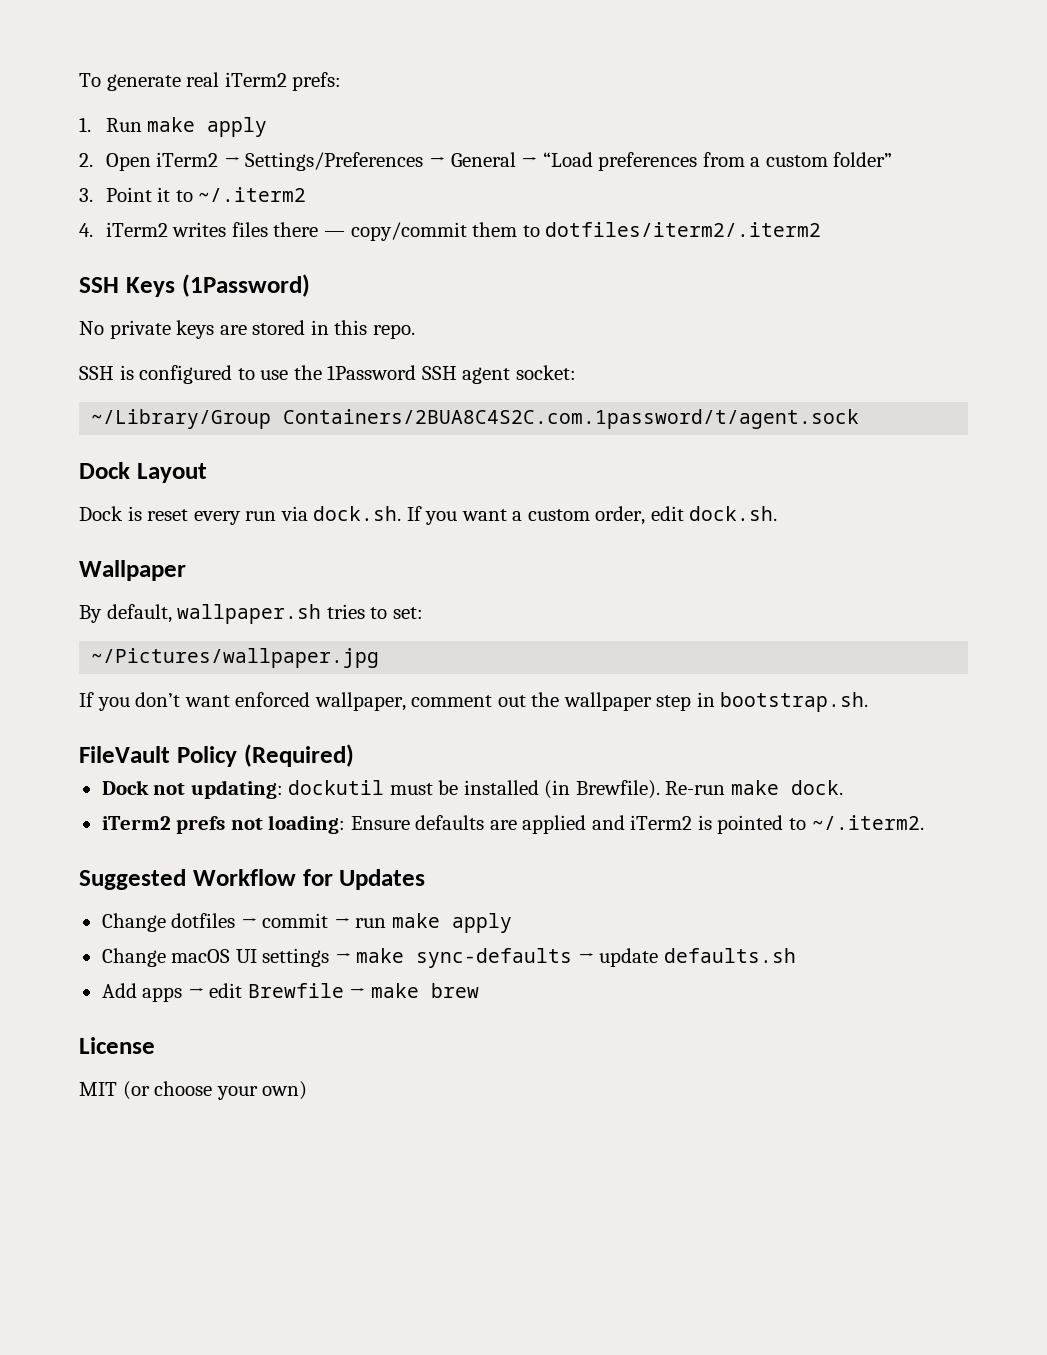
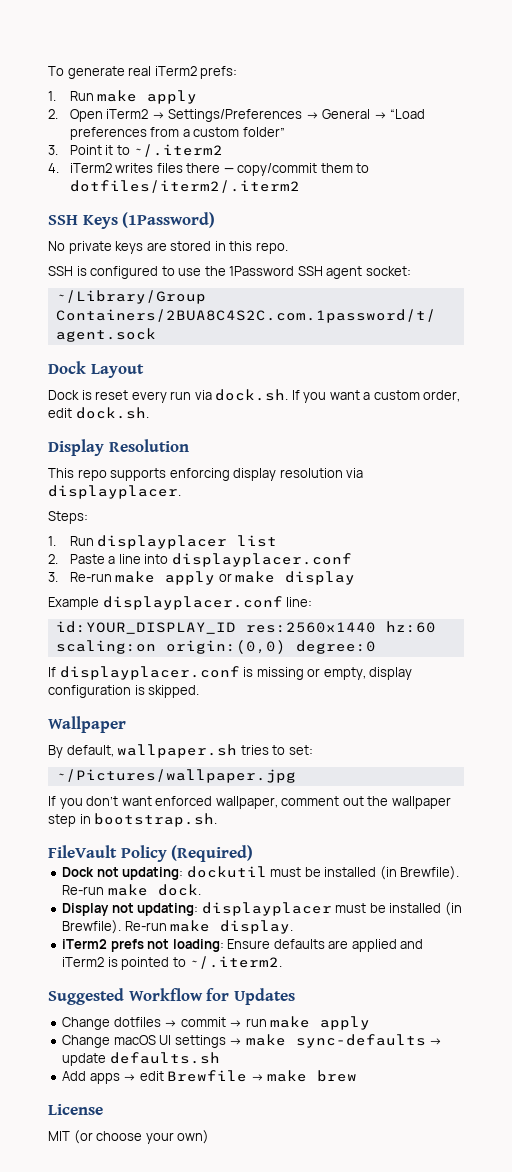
(778, 513) none -> [48,439,189,456] [48,468,364,481] [48,485,181,499] [48,511,88,524] [48,535,278,549] [48,553,352,567] [48,571,356,585] [48,596,313,610] [55,621,436,634] [55,640,376,654] [48,666,413,680] [48,685,200,698] // Display Resolution // This repo supports enforcing display resolution via displayplacer. // Steps: // 1. Run displayplacer list // 2. Paste a line into displayplacer.conf // 3. Re-run make apply or make display // Example displayplacer.conf line: // id:YOUR_DISPLAY_ID res:2560x1440 hz:60 scaling:on origin:(0,0) degree:0 // If displayplacer.conf is missing or empty, display configuration is skipped.
(843, 787) none -> [62,902,462,916] [62,920,294,934] // Display not updating: displayplacer must be installed (in Brewfile). Re-run make display.

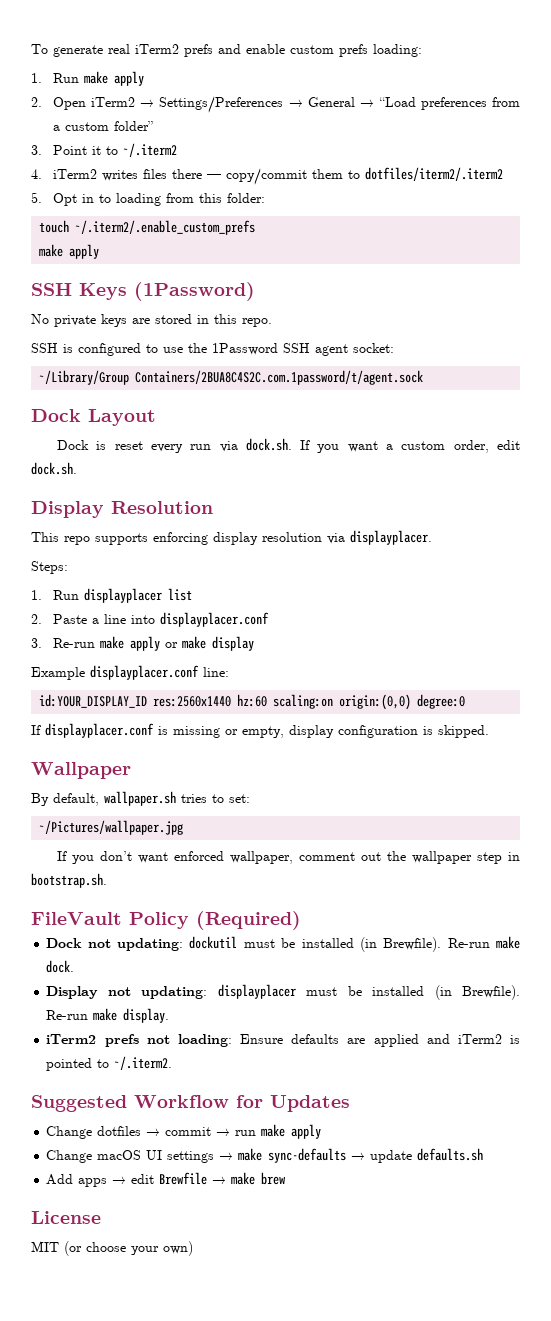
[200,66,238,79] prefs: -> [184,44,422,57] prefs and enable custom prefs loading:
(300, 186) none -> [31,192,265,206] [39,220,256,235] [39,244,100,259] // 5. Opt in to loading from this folder: // touch ~/.iterm2/.enable_custom_prefs // make apply

